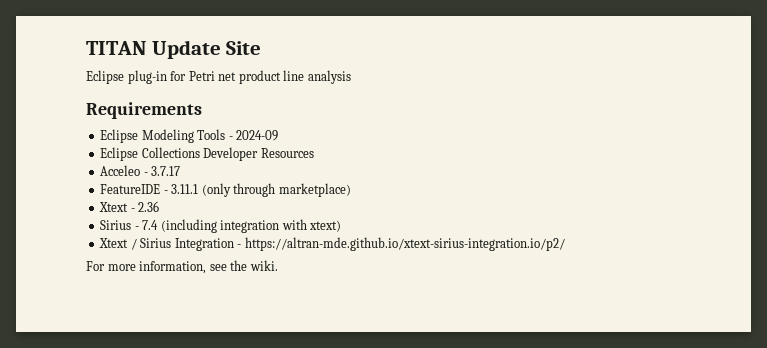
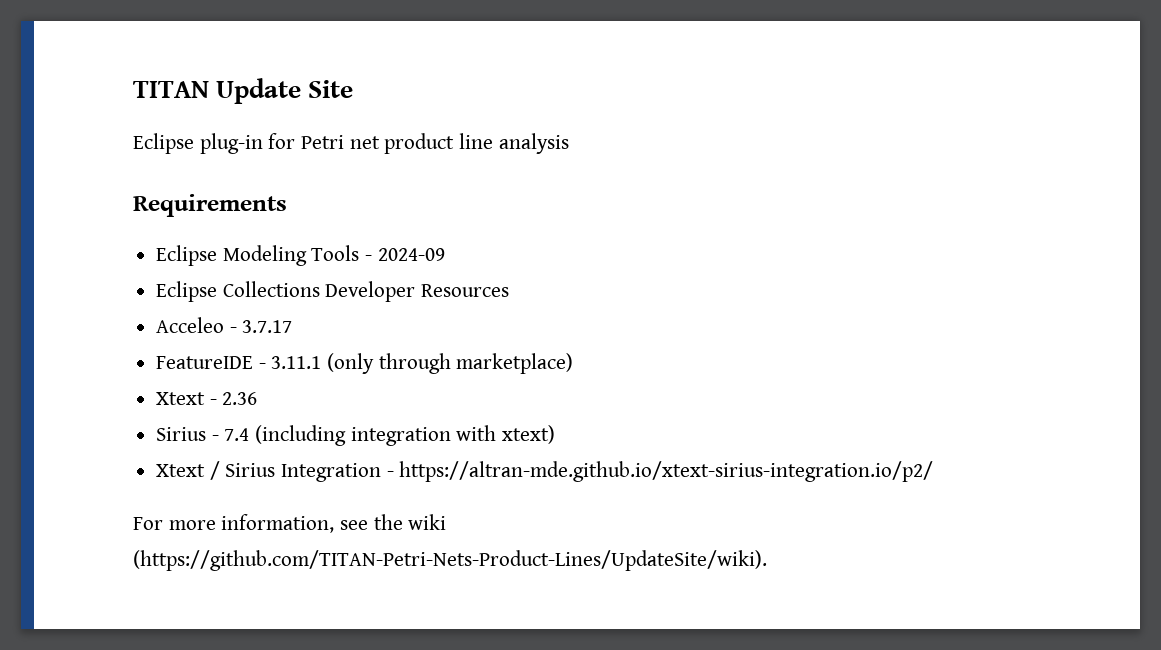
[249,260,278,271] wiki. -> [408,514,447,530] [133,550,767,571] wiki (https://github.com/TITAN-Petri-Nets-Product-Lines/UpdateSite/wiki).

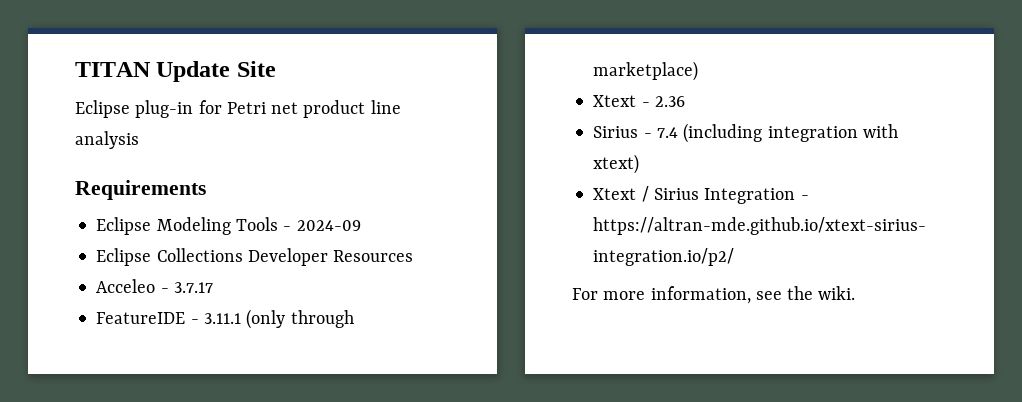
[408,514,447,530] [133,550,767,571] wiki (https://github.com/TITAN-Petri-Nets-Product-Lines/UpdateSite/wiki). -> [818,286,856,300] wiki.

